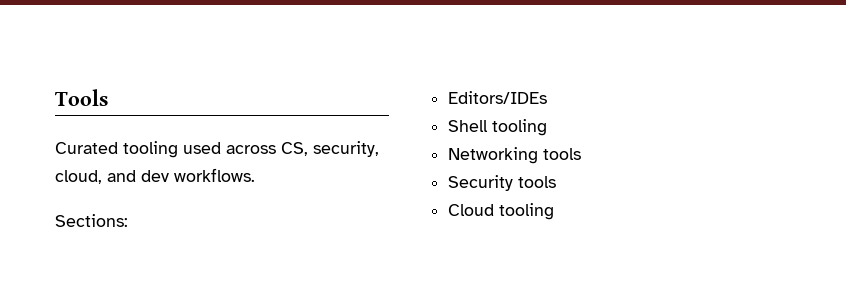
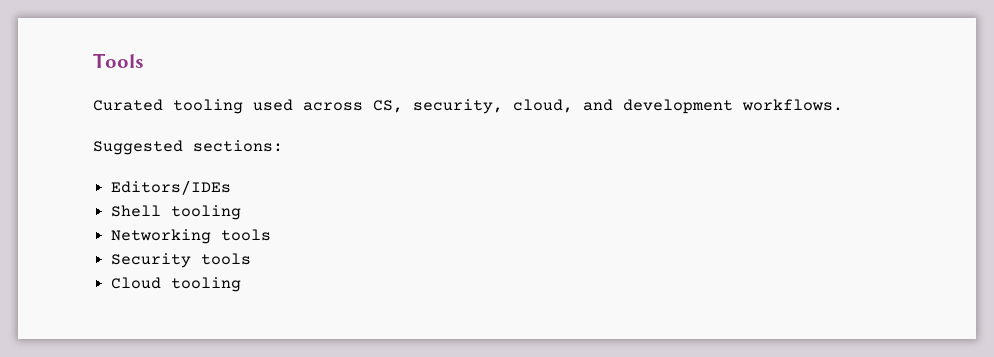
[141,170,169,182] dev -> [623,99,733,114] development
[55,214,128,227] Sections: -> [93,140,283,155] Suggested sections:

